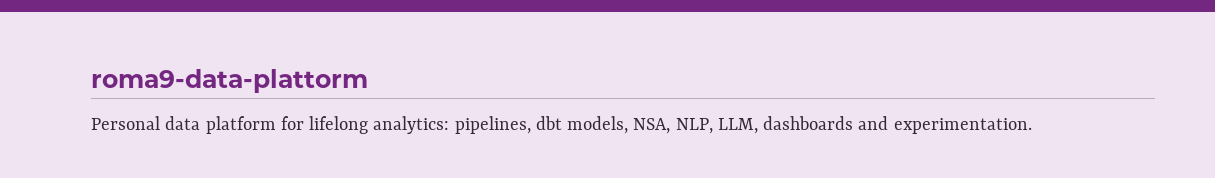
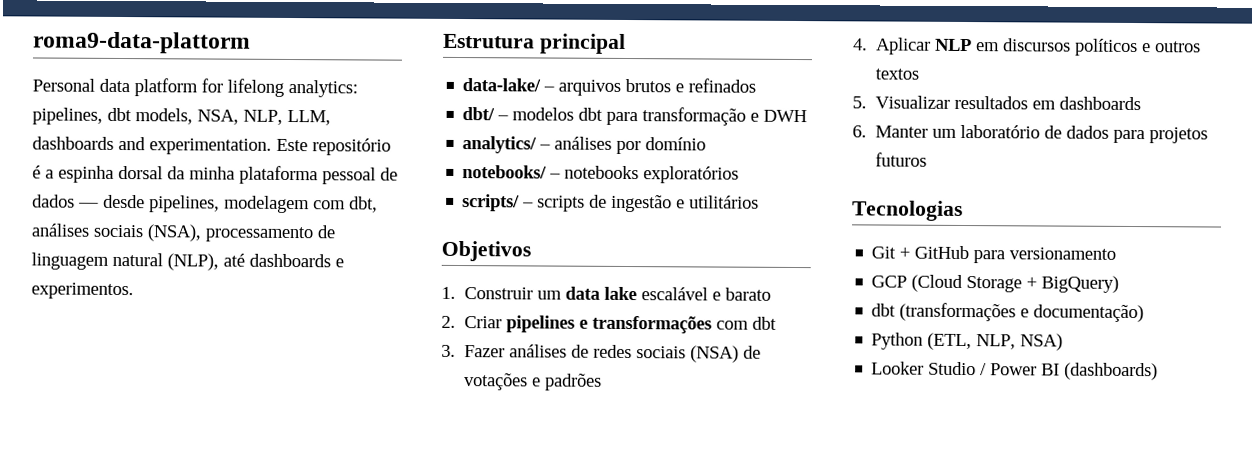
(1032, 126) none -> [276,138,391,156] [32,165,398,185] [32,194,378,214] [31,223,336,243] [31,252,344,271] [31,282,134,300] [443,33,626,54] [462,78,757,96] [462,107,808,126] [462,136,707,155] [462,165,740,184] [462,194,760,213] [441,240,531,262] [441,286,772,301] [441,315,778,334] [441,344,762,363] [464,373,603,391] [853,37,1202,57] [875,68,920,80] [852,95,1142,111] [852,124,1209,144] [875,152,928,167] [852,200,963,221] [871,245,1117,264] [871,274,1120,293] [871,302,1145,323] [871,332,1064,351] [871,361,1159,381] Este repositório é a espinha dorsal da minha plataforma pessoal de dados — desde pipelines, modelagem com dbt, análises sociais (NSA), processamento de linguagem natural (NLP), até dashboards e experimentos. // Estrutura principal // data-lake/ – arquivos brutos e refinados // dbt/ – modelos dbt para transformação e DWH // analytics/ – análises por domínio // notebooks/ – notebooks exploratórios // scripts/ – scripts de ingestão e utilitários // Objetivos // 1. Construir um data lake escalável e barato // 2. Criar pipelines e transformações com dbt // 3. Fazer análises de redes sociais (NSA) de votações e padrões // 4. Aplicar NLP em discursos políticos e outros textos // 5. Visualizar resultados em dashboards // 6. Manter um laboratório de dados para projetos futuros // Tecnologias // Git + GitHub para versionamento // GCP (Cloud Storage + BigQuery) // dbt (transformações e documentação) // Python (ETL, NLP, NSA) // Looker Studio / Power BI (dashboards)

